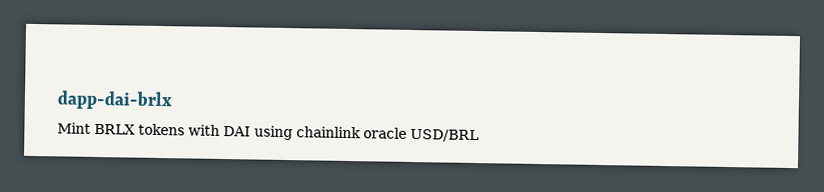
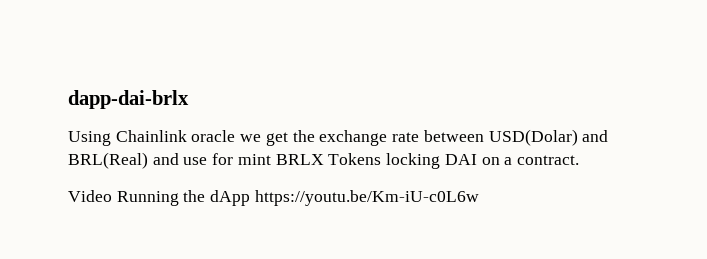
[57,122,479,143] Mint BRLX tokens with DAI using chainlink oracle USD/BRL -> [68,129,609,146] [68,152,579,169] [68,190,479,206] Using Chainlink oracle we get the exchange rate between USD(Dolar) and BRL(Real) and use for mint BRLX Tokens locking DAI on a contract. // Video Running the dApp https://youtu.be/Km-iU-c0L6w

